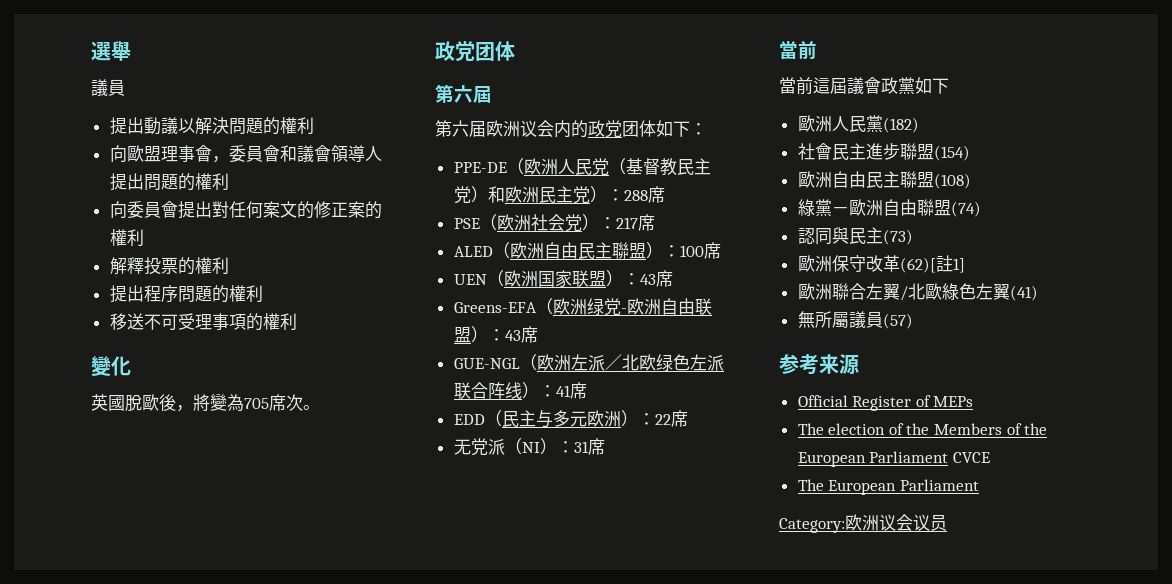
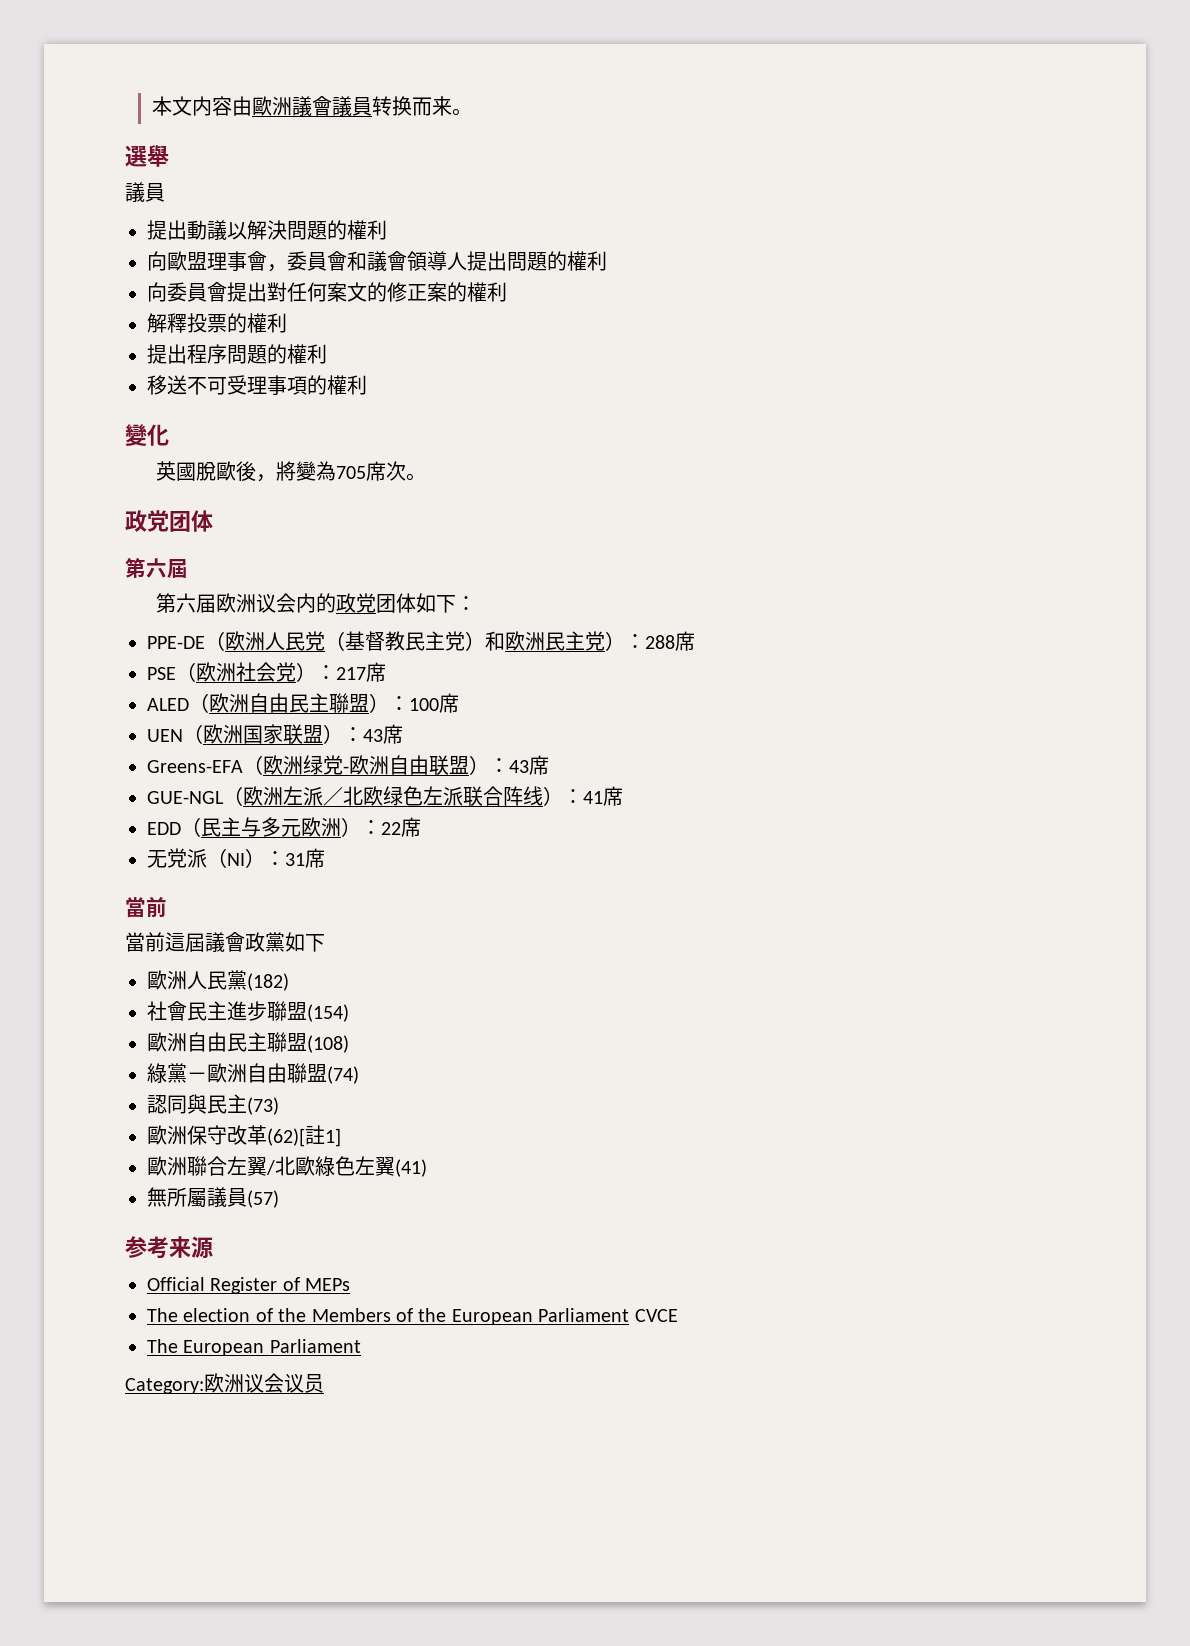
(91, 51) none -> [151,96,472,116] 本文内容由歐洲議會議員转换而来。 //

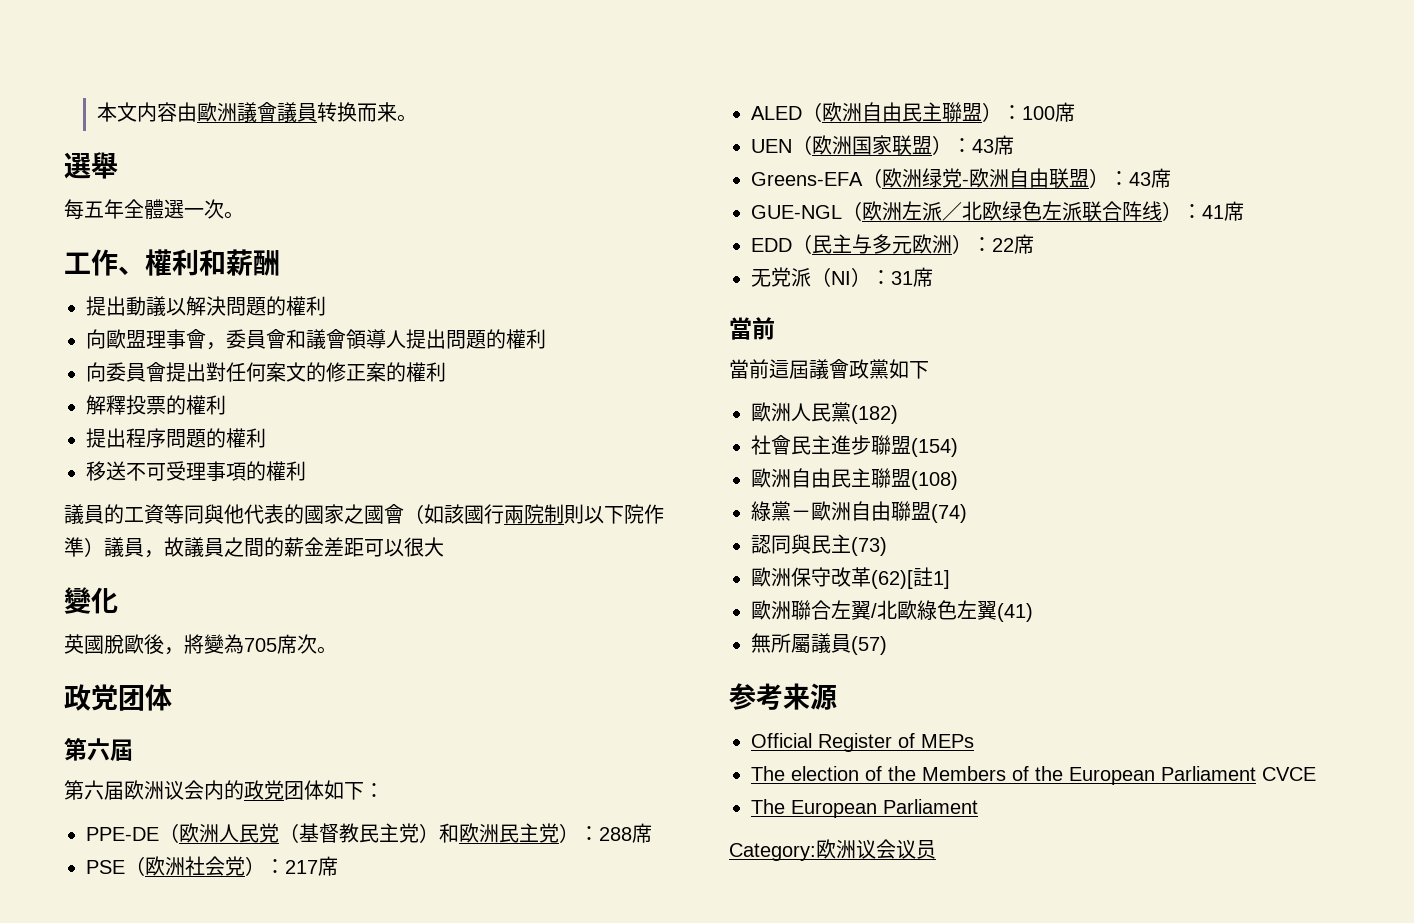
[125,182,165,202] 議員 -> [64,199,244,220] [64,249,280,276] 每五年全體選一次。 // 工作、權利和薪酬
(367, 385) none -> [64,504,664,524] [64,537,444,558] // 議員的工資等同與他代表的國家之國會（如該國行兩院制則以下院作準）議員，故議員之間的薪金差距可以很大

